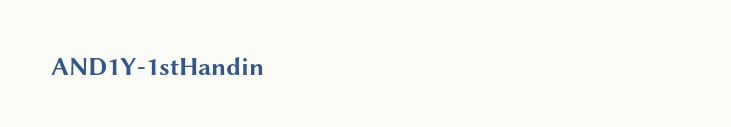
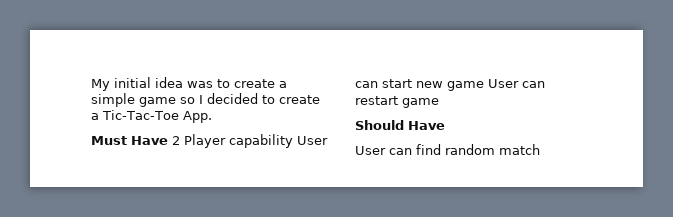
[51,57,264,76] AND1Y-1stHandin -> [91,77,287,91] [91,93,320,107] [91,110,212,123] [91,134,328,148] [355,79,545,91] [355,96,439,108] [355,120,445,130] [355,144,540,155] My initial idea was to create a simple game so I decided to create a Tic-Tac-Toe App. // Must Have 2 Player capability User can start new game User can restart game // Should Have // User can find random match

